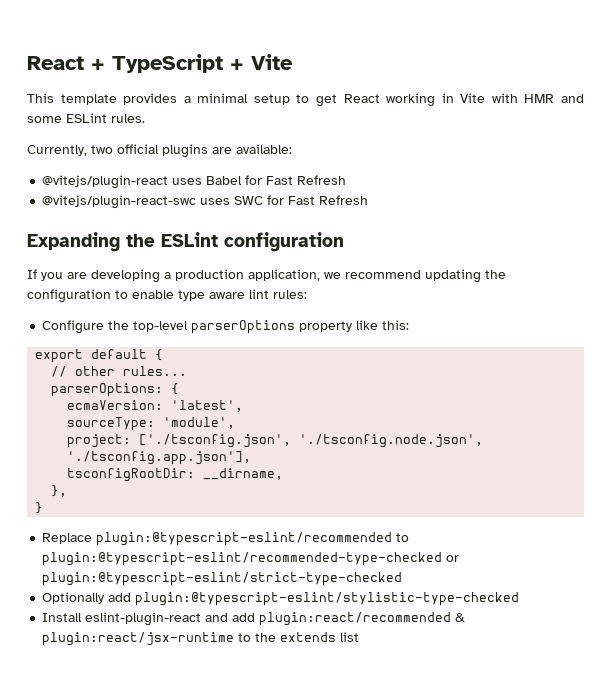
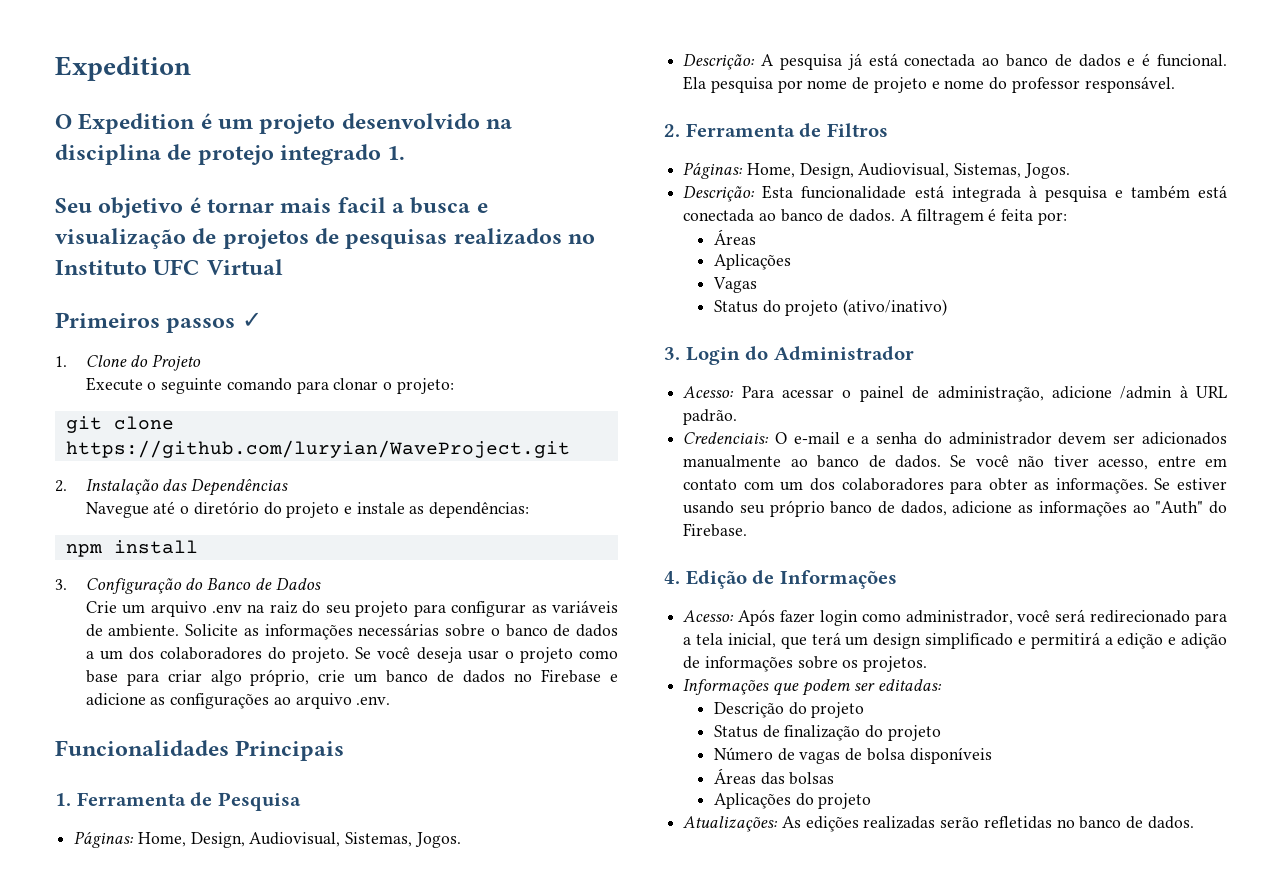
[27,54,293,73] [27,93,584,107] [27,113,145,123] [27,144,292,158] [42,175,347,189] [42,195,369,209] [27,232,344,252] [27,269,506,283] [27,289,307,303] [42,320,410,334] [35,349,164,363] [51,366,188,377] [51,383,180,397] [67,400,244,412] [67,417,236,431] [67,434,484,448] [67,451,252,465] [67,468,284,482] [51,485,68,497] [35,502,44,514] [42,532,410,546] [42,552,460,566] [42,572,403,586] [42,592,520,606] [42,612,466,626] [42,632,360,646] React + TypeScript + Vite // This template provides a minimal setup to get React working in Vite with HMR and some ESLint rules. // Currently, two official plugins are available: // @vitejs/plugin-react uses Babel for Fast Refresh // @vitejs/plugin-react-swc uses SWC for Fast Refresh // Expanding the ESLint configuration // If you are developing a production application, we recommend updating the configuration to enable type aware lint rules: // Configure the top-level parserOptions property like this: // export default { // // other rules... // parserOptions: { // ecmaVersion: 'latest', // sourceType: 'module', // project: ['./tsconfig.json', './tsconfig.node.json', './tsconfig.app.json'], // tsconfigRootDir: __dirname, // }, // } // Replace plugin:@typescript-eslint/recommended to plugin:@typescript-eslint/recommended-type-checked or plugin:@typescript-eslint/strict-type-checked // Optionally add plugin:@typescript-eslint/stylistic-type-checked // Install eslint-plugin-react and add plugin:react/recommended & plugin:react/jsx-runtime to the extends list -> [55,56,191,81] [55,113,513,134] [55,144,406,165] [55,197,488,218] [55,228,596,249] [55,259,283,275] [55,312,262,333] [55,354,202,371] [85,377,454,394] [65,416,174,433] [65,440,570,458] [55,479,289,496] [85,501,530,518] [65,540,198,557] [55,578,321,594] [85,600,618,617] [85,623,619,640] [85,647,618,663] [85,669,618,686] [85,693,391,709] [55,740,345,761] [55,792,301,811] [74,831,461,848] [683,53,1227,70] [683,76,1175,93] [664,123,888,137] [683,162,1070,179] [683,185,1227,202] [683,208,1067,225] [713,229,756,245] [713,254,791,270] [712,277,757,293] [713,299,948,316] [664,346,914,365] [683,385,1227,402] [683,409,738,425] [683,432,1227,445] [683,455,1227,470] [683,478,1227,494] [683,500,1227,517] [683,523,748,537] [664,570,897,589] [683,609,1227,626] [683,632,1228,649] [683,656,928,672] [683,679,943,696] [713,702,865,718] [713,725,941,741] [713,747,992,764] [713,768,835,785] [713,793,872,809] [683,816,1194,832] Expedition // O Expedition é um projeto desenvolvido na disciplina de protejo integrado 1. // Seu objetivo é tornar mais facil a busca e visualização de projetos de pesquisas realizados no Instituto UFC Virtual // Primeiros passos ✓ // 1. Clone do Projeto // Execute o seguinte comando para clonar o projeto: // git clone https://github.com/luryian/WaveProject.git // 2. Instalação das Dependências // Navegue até o diretório do projeto e instale as dependências: // npm install // 3. Configuração do Banco de Dados // Crie um arquivo .env na raiz do seu projeto para configurar as variáveis de ambiente. Solicite as informações necessárias sobre o banco de dados a um dos colaboradores do projeto. Se você deseja usar o projeto como base para criar algo próprio, crie um banco de dados no Firebase e adicione as configurações ao arquivo .env. // Funcionalidades Principais // 1. Ferramenta de Pesquisa // Páginas: Home, Design, Audiovisual, Sistemas, Jogos. // Descrição: A pesquisa já está conectada ao banco de dados e é funcional. Ela pesquisa por nome de projeto e nome do professor responsável. // 2. Ferramenta de Filtros // Páginas: Home, Design, Audiovisual, Sistemas, Jogos. // Descrição: Esta funcionalidade está integrada à pesquisa e também está conectada ao banco de dados. A filtragem é feita por: // Áreas // Aplicações // Vagas // Status do projeto (ativo/inativo) // 3. Login do Administrador // Acesso: Para acessar o painel de administração, adicione /admin à URL padrão. // Credenciais: O e-mail e a senha do administrador devem ser adicionados manualmente ao banco de dados. Se você não tiver acesso, entre em contato com um dos colaboradores para obter as informações. Se estiver usando seu próprio banco de dados, adicione as informações ao "Auth" do Firebase. // 4. Edição de Informações // Acesso: Após fazer login como administrador, você será redirecionado para a tela inicial, que terá um design simplificado e permitirá a edição e adição de informações sobre os projetos. // Informações que podem ser editadas: // Descrição do projeto // Status de finalização do projeto // Número de vagas de bolsa disponíveis // Áreas das bolsas // Aplicações do projeto // Atualizações: As edições realizadas serão refletidas no banco de dados.

